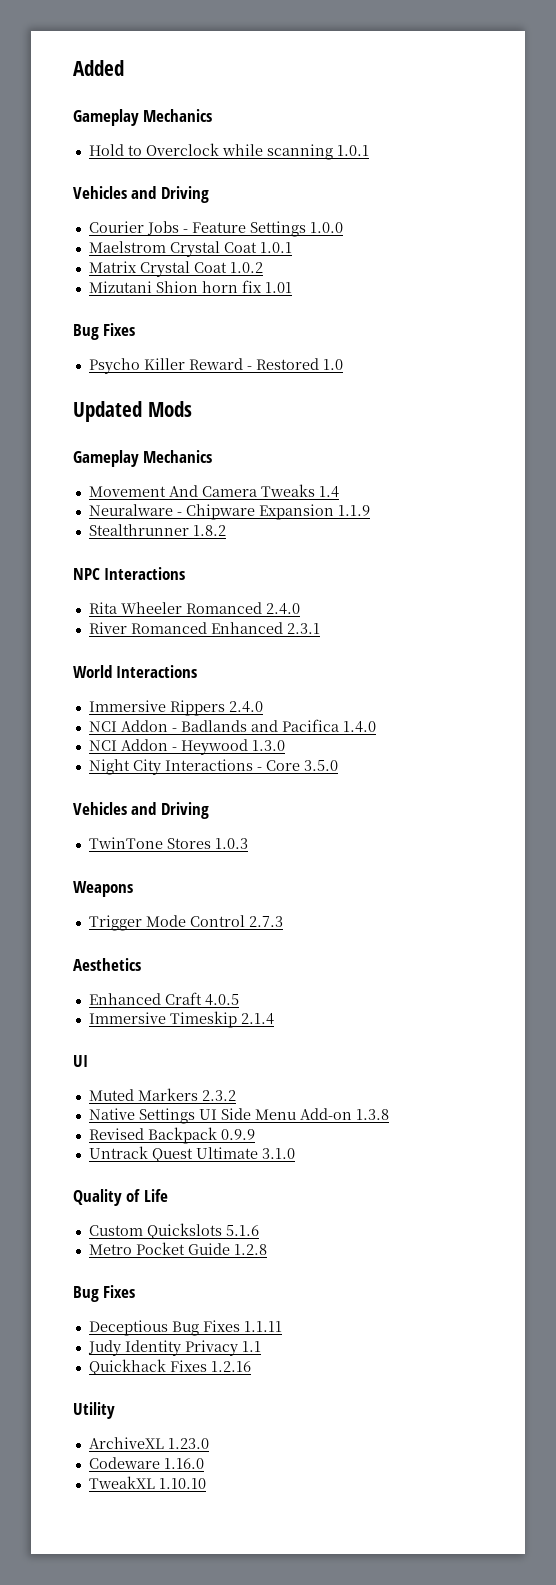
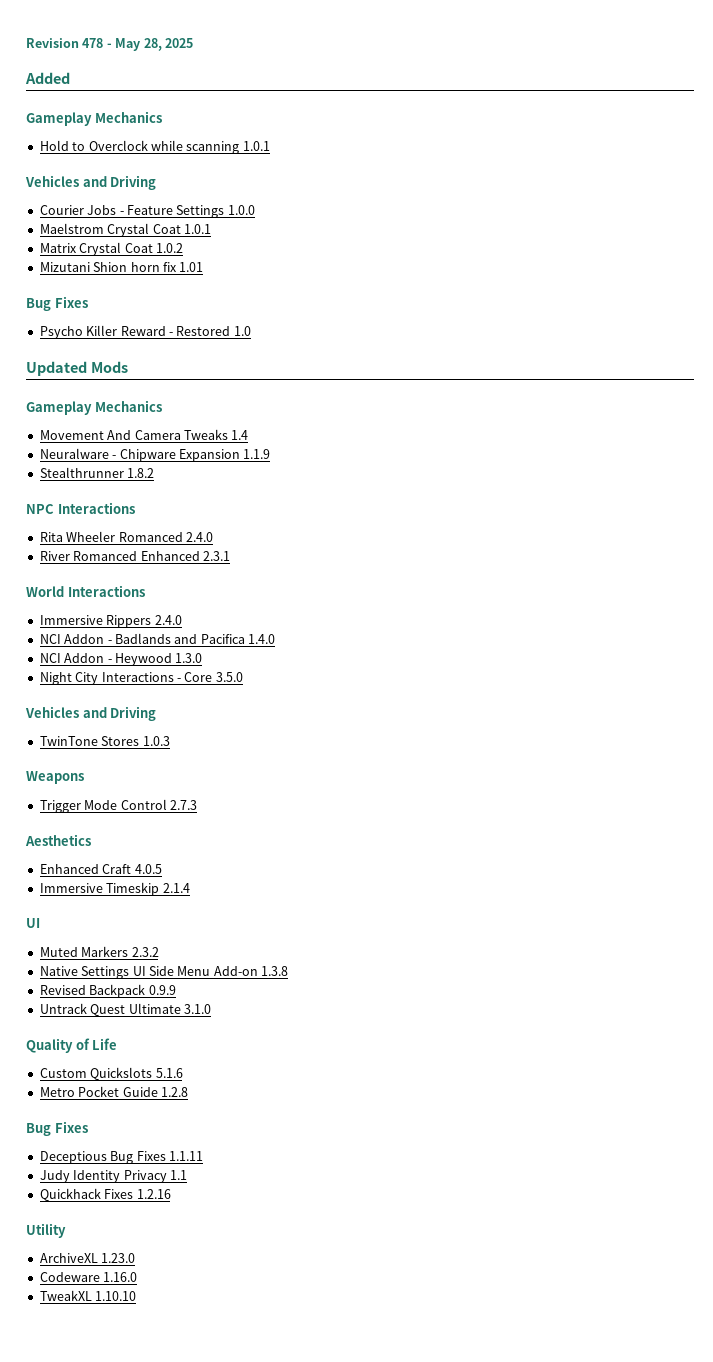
(73, 68) none -> [26,38,193,51] Revision 478 - May 28, 2025 //

